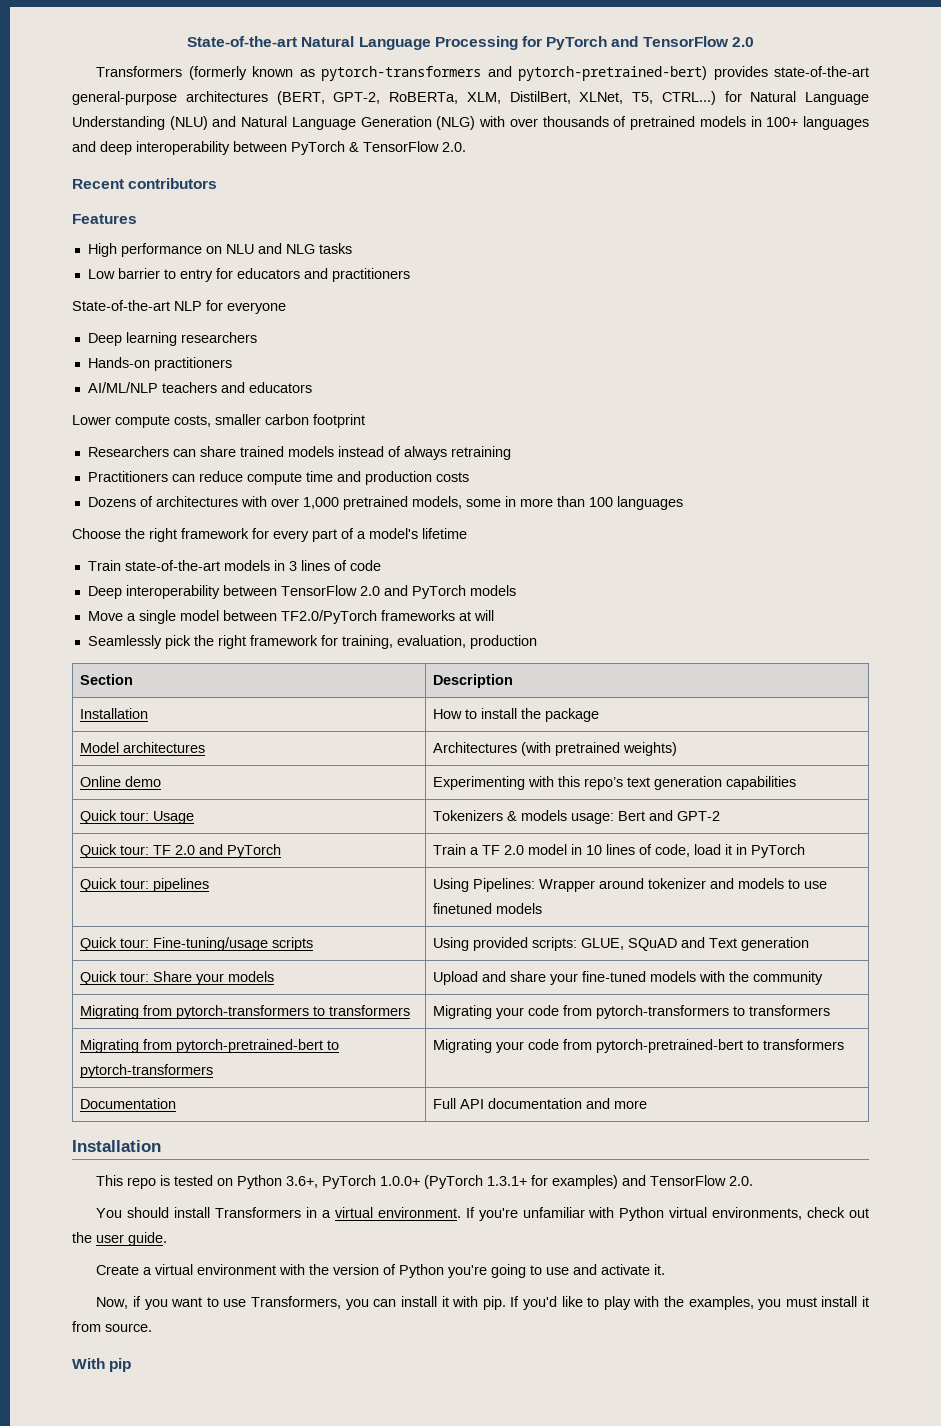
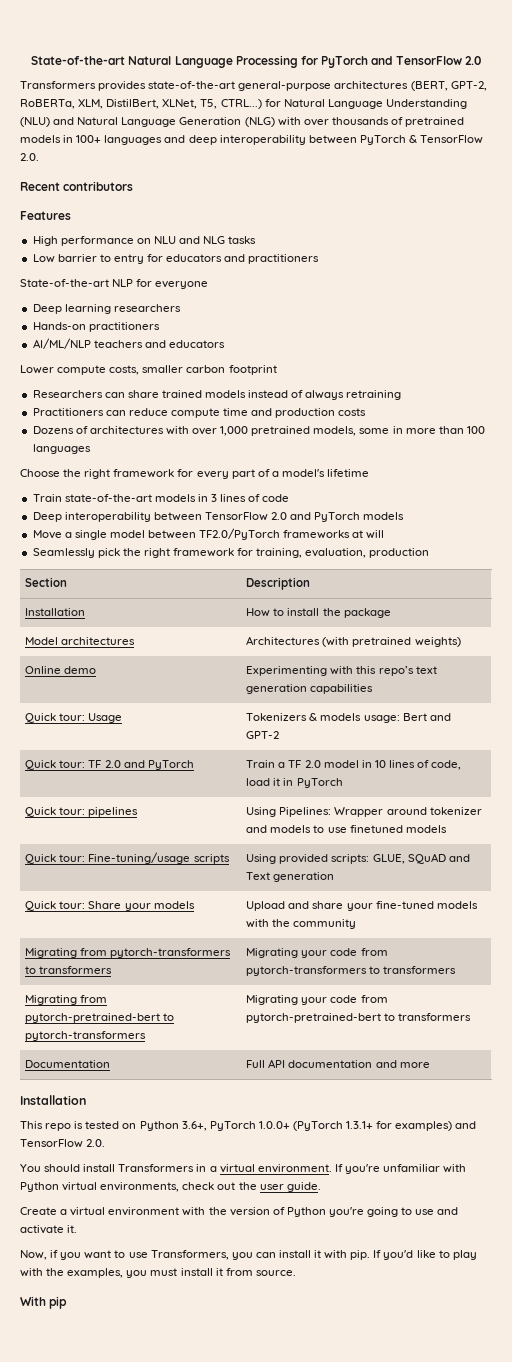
[188,66,708,81] (formerly known as pytorch-transformers and pytorch-pretrained-bert) -> (96, 85) none

